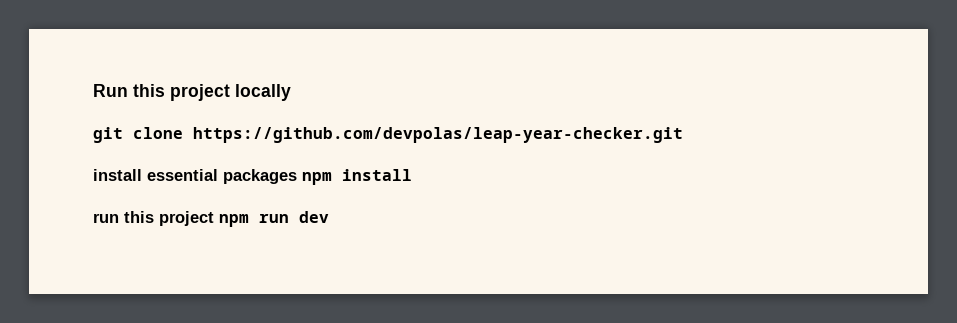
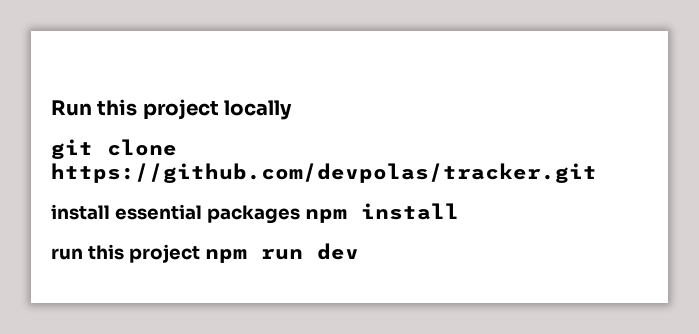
[193,127,683,143] https://github.com/devpolas/leap-year-checker.git -> [51,163,597,183] https://github.com/devpolas/tracker.git

